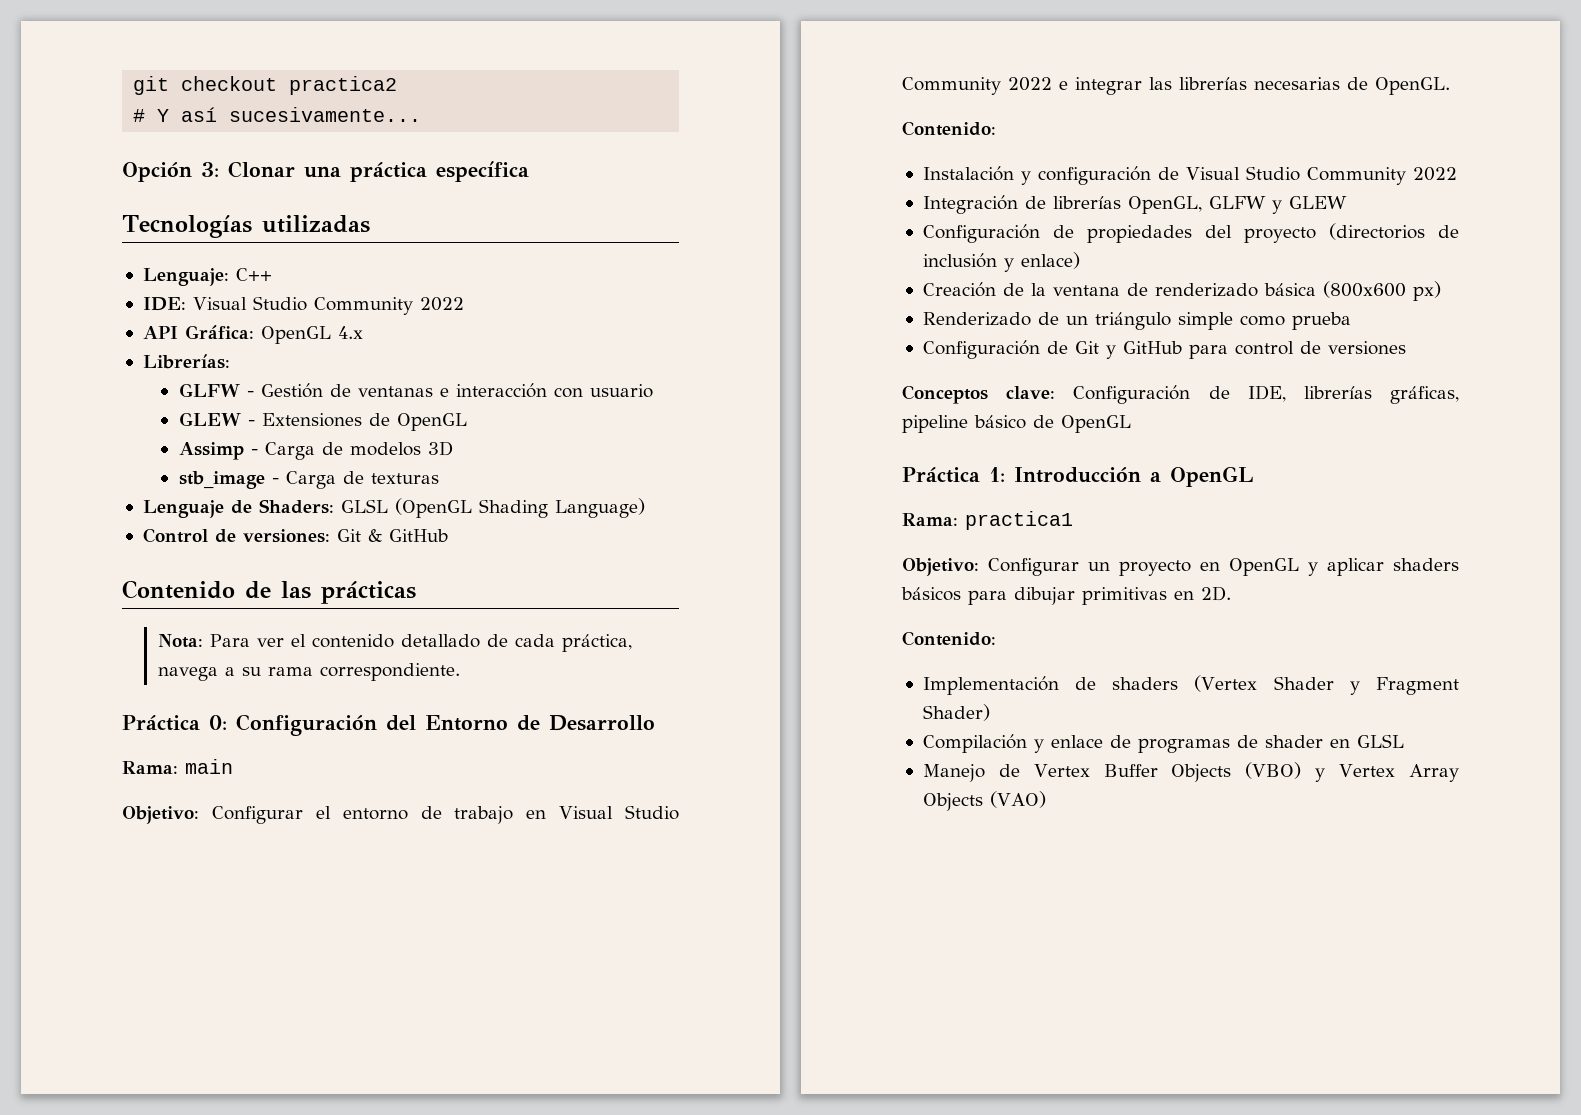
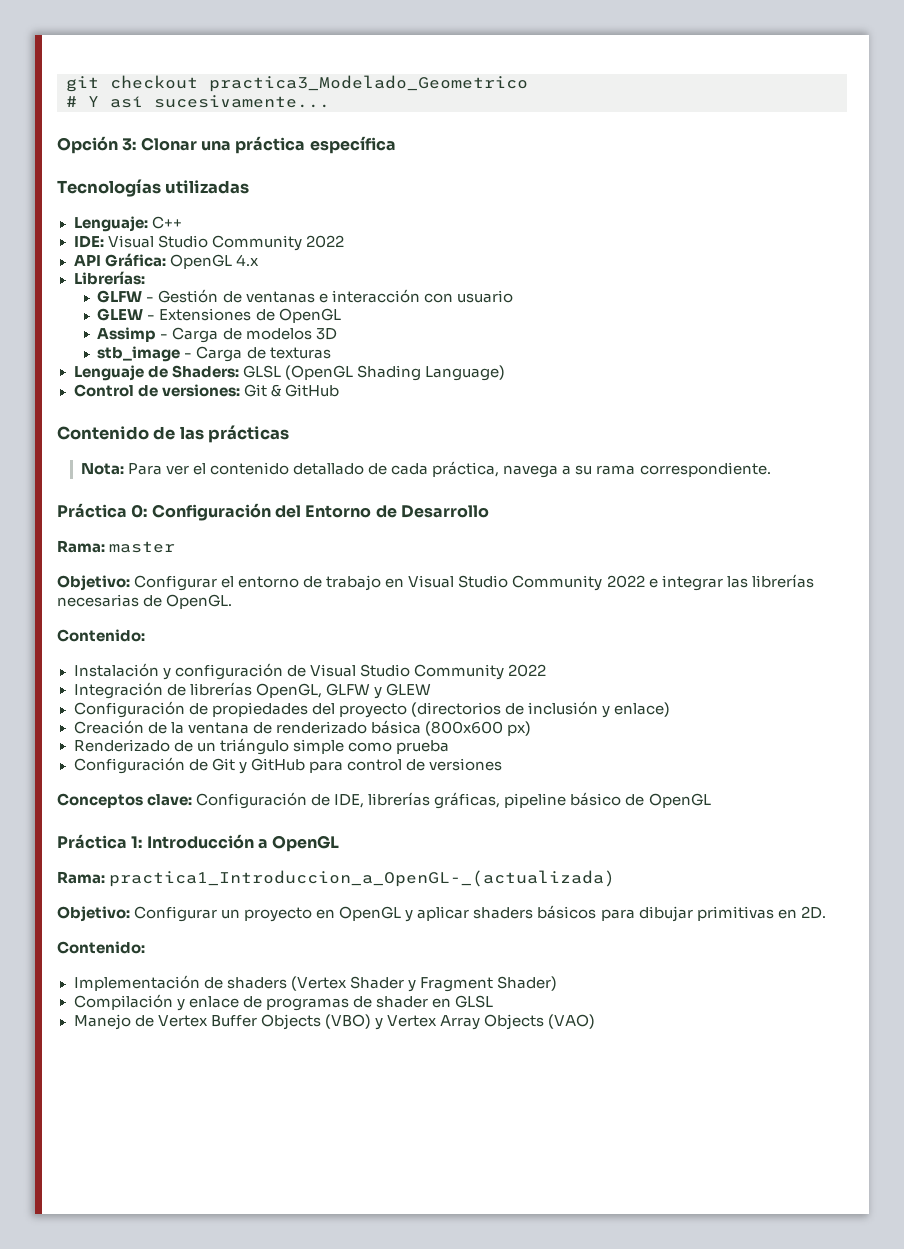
[289,76,398,95] practica2 -> [209,75,528,92] practica3_Modelado_Geometrico
[185,759,233,774] main -> [109,541,176,553] master
[965,511,1073,530] practica1 -> [109,870,616,887] practica1_Introduccion_a_OpenGL-_(actualizada)

